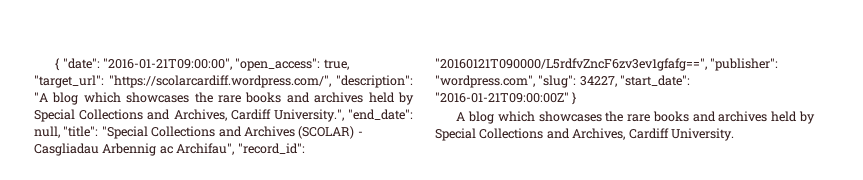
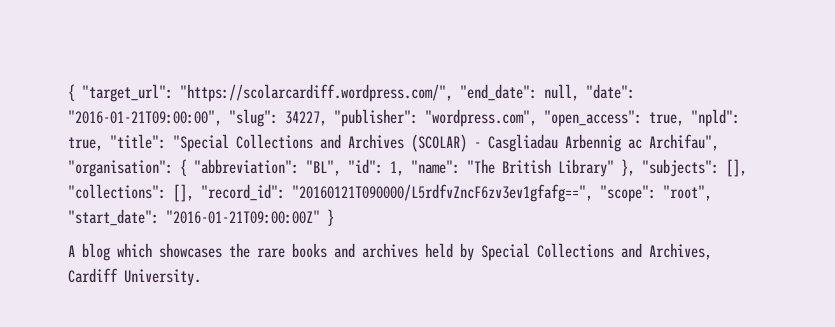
[55,58,349,71] [34,75,413,88] [34,92,414,105] [34,109,413,122] [34,126,60,138] { "date": "2016-01-21T09:00:00", "open_access": true, "target_url": "https://scolarcardiff.wordpress.com/", "description": "A blog which showcases the rare books and archives held by Special Collections and Archives, Cardiff University.", "end_date": null, -> [68,84,635,102] [68,109,740,127] [68,137,103,151] { "target_url": "https://scolarcardiff.wordpress.com/", "end_date": null, "date": "2016-01-21T09:00:00", "slug": 34227, "publisher": "wordpress.com", "open_access": true, "npld": true,
[237,143,305,154] [435,58,779,71] [435,75,617,88] "record_id": "20160121T090000/L5rdfvZncF6zv3ev1gfafg==", "publisher": "wordpress.com", "slug": 34227, -> [68,159,747,177] [68,184,712,202] "organisation": { "abbreviation": "BL", "id": 1, "name": "The British Library" }, "subjects": [], "collections": [], "record_id": "20160121T090000/L5rdfvZncF6zv3ev1gfafg==", "scope": "root",

